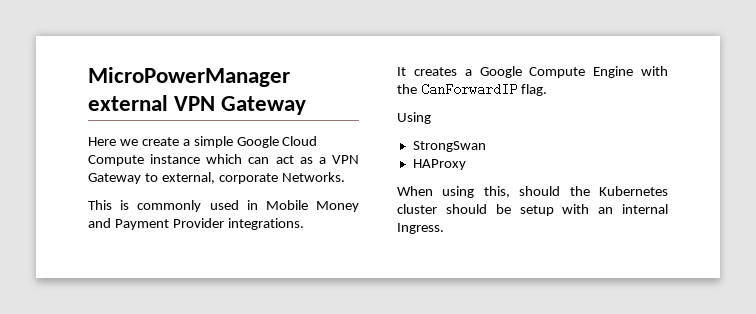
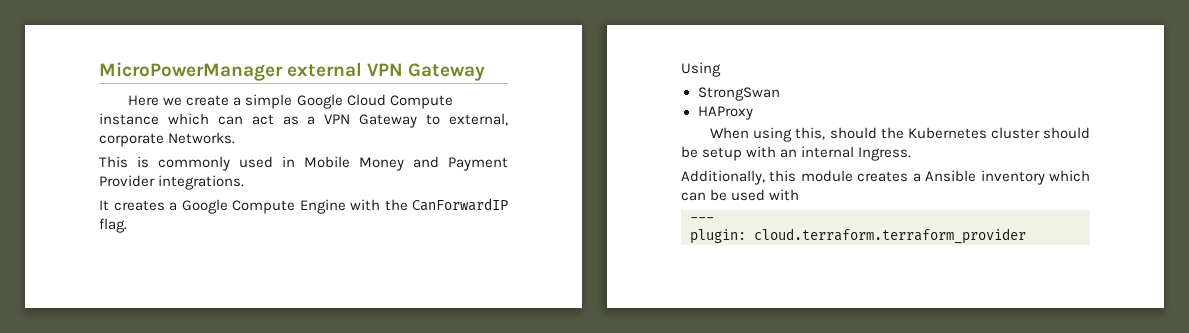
(444, 228) none -> [681,170,1090,185] [681,189,800,201] [690,217,714,222] [690,228,1026,244] // Additionally, this module creates a Ansible inventory which can be used with // --- // plugin: cloud.terraform.terraform_provider

